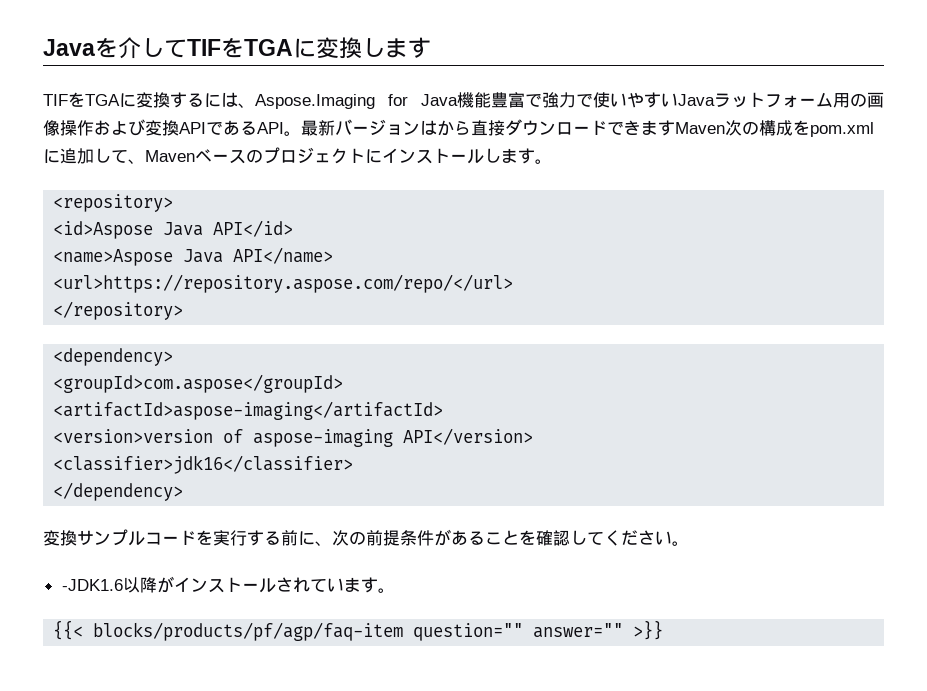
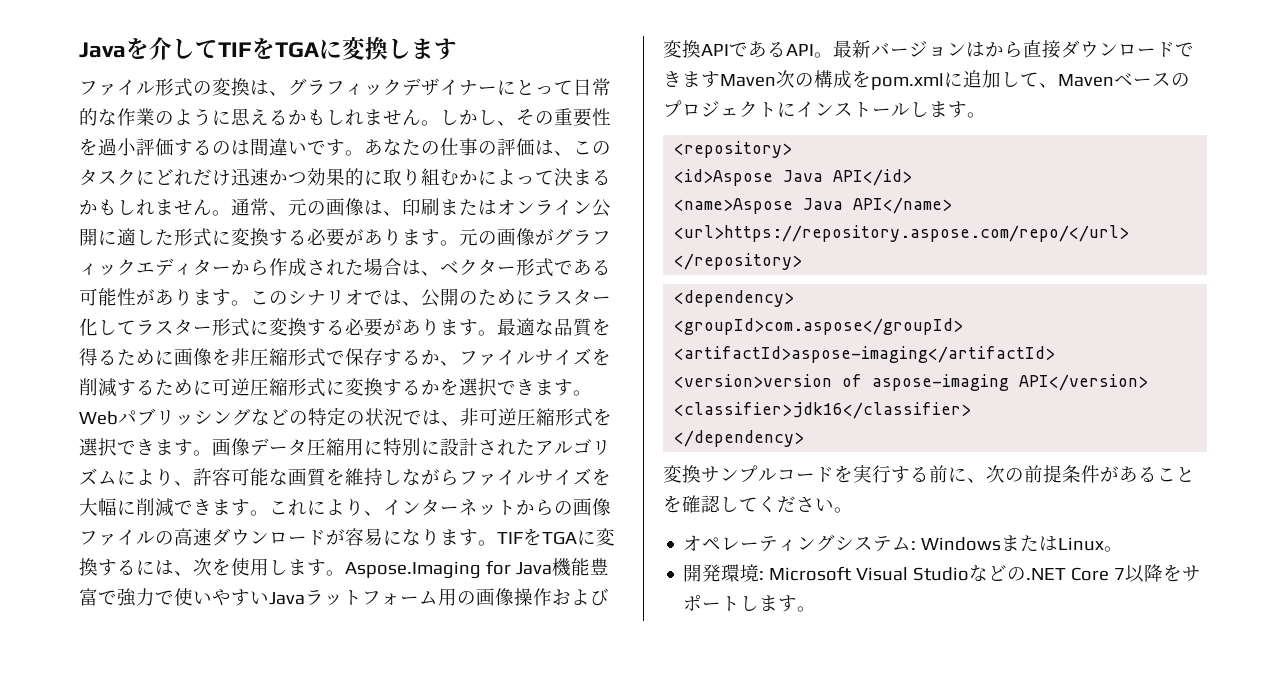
(431, 47) none -> [79,78,611,97] [79,108,611,127] [79,138,611,156] [79,168,611,186] [79,198,611,217] [79,228,611,247] [79,258,611,277] [79,288,611,307] [79,318,611,337] [79,348,611,367] [79,378,592,397] [79,407,612,427] [79,438,611,456] [79,468,611,487] [79,498,611,517] [79,528,497,546] ファイル形式の変換は、グラフィックデザイナーにとって日常的な作業のように思えるかもしれません。しかし、その重要性を過小評価するのは間違いです。あなたの仕事の評価は、このタスクにどれだけ迅速かつ効果的に取り組むかによって決まるかもしれません。通常、元の画像は、印刷またはオンライン公開に適した形式に変換する必要があります。元の画像がグラフィックエディターから作成された場合は、ベクター形式である可能性があります。このシナリオでは、公開のためにラスター化してラスター形式に変換する必要があります。最適な品質を得るために画像を非圧縮形式で保存するか、ファイルサイズを削減するために可逆圧縮形式に変換するかを選択できます。Webパブリッシングなどの特定の状況では、非可逆圧縮形式を選択できます。画像データ圧縮用に特別に設計されたアルゴリズムにより、許容可能な画質を維持しながらファイルサイズを大幅に削減できます。これにより、インターネットからの画像ファイルの高速ダウンロードが容易になります。
(255, 105) none -> [193,558,345,576] 次を使用します。
[61,576,395,593] [53,620,664,641] -JDK1.6以降がインストールされています。 // {{< blocks/products/pf/agp/faq-item question="" answer="" >}} -> [683,534,1124,552] [683,564,1202,583] [683,595,817,612] オペレーティングシステム: WindowsまたはLinux。 // 開発環境: Microsoft Visual Studioなどの.NET Core 7以降をサポートします。

